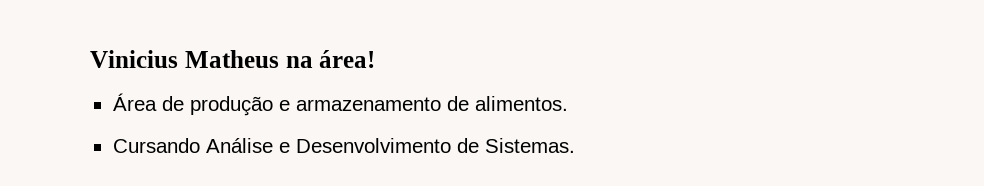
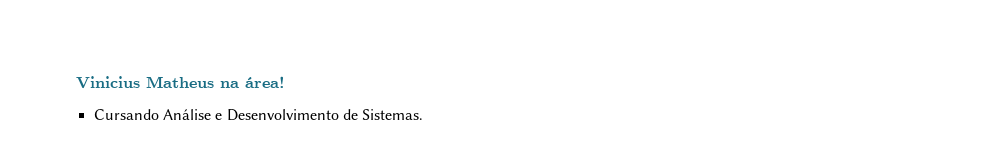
[112,93,568,116] // Área de produção e armazenamento de alimentos. -> (285, 82) none

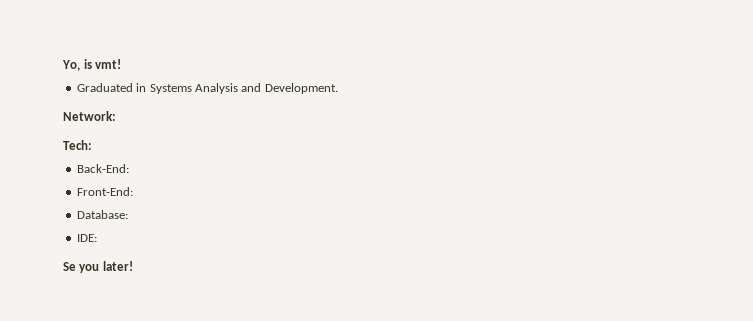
[76,76,285,89] [93,109,424,121] Vinicius Matheus na área! // Cursando Análise e Desenvolvimento de Sistemas. -> [62,59,122,71] [76,83,338,94] [63,111,116,121] [63,140,92,150] [76,164,129,173] [76,187,133,196] [76,210,128,219] [76,234,97,242] [63,261,133,273] Yo, is vmt! // Graduated in Systems Analysis and Development. // Network: // Tech: // Back-End: // Front-End: // Database: // IDE: // Se you later!

